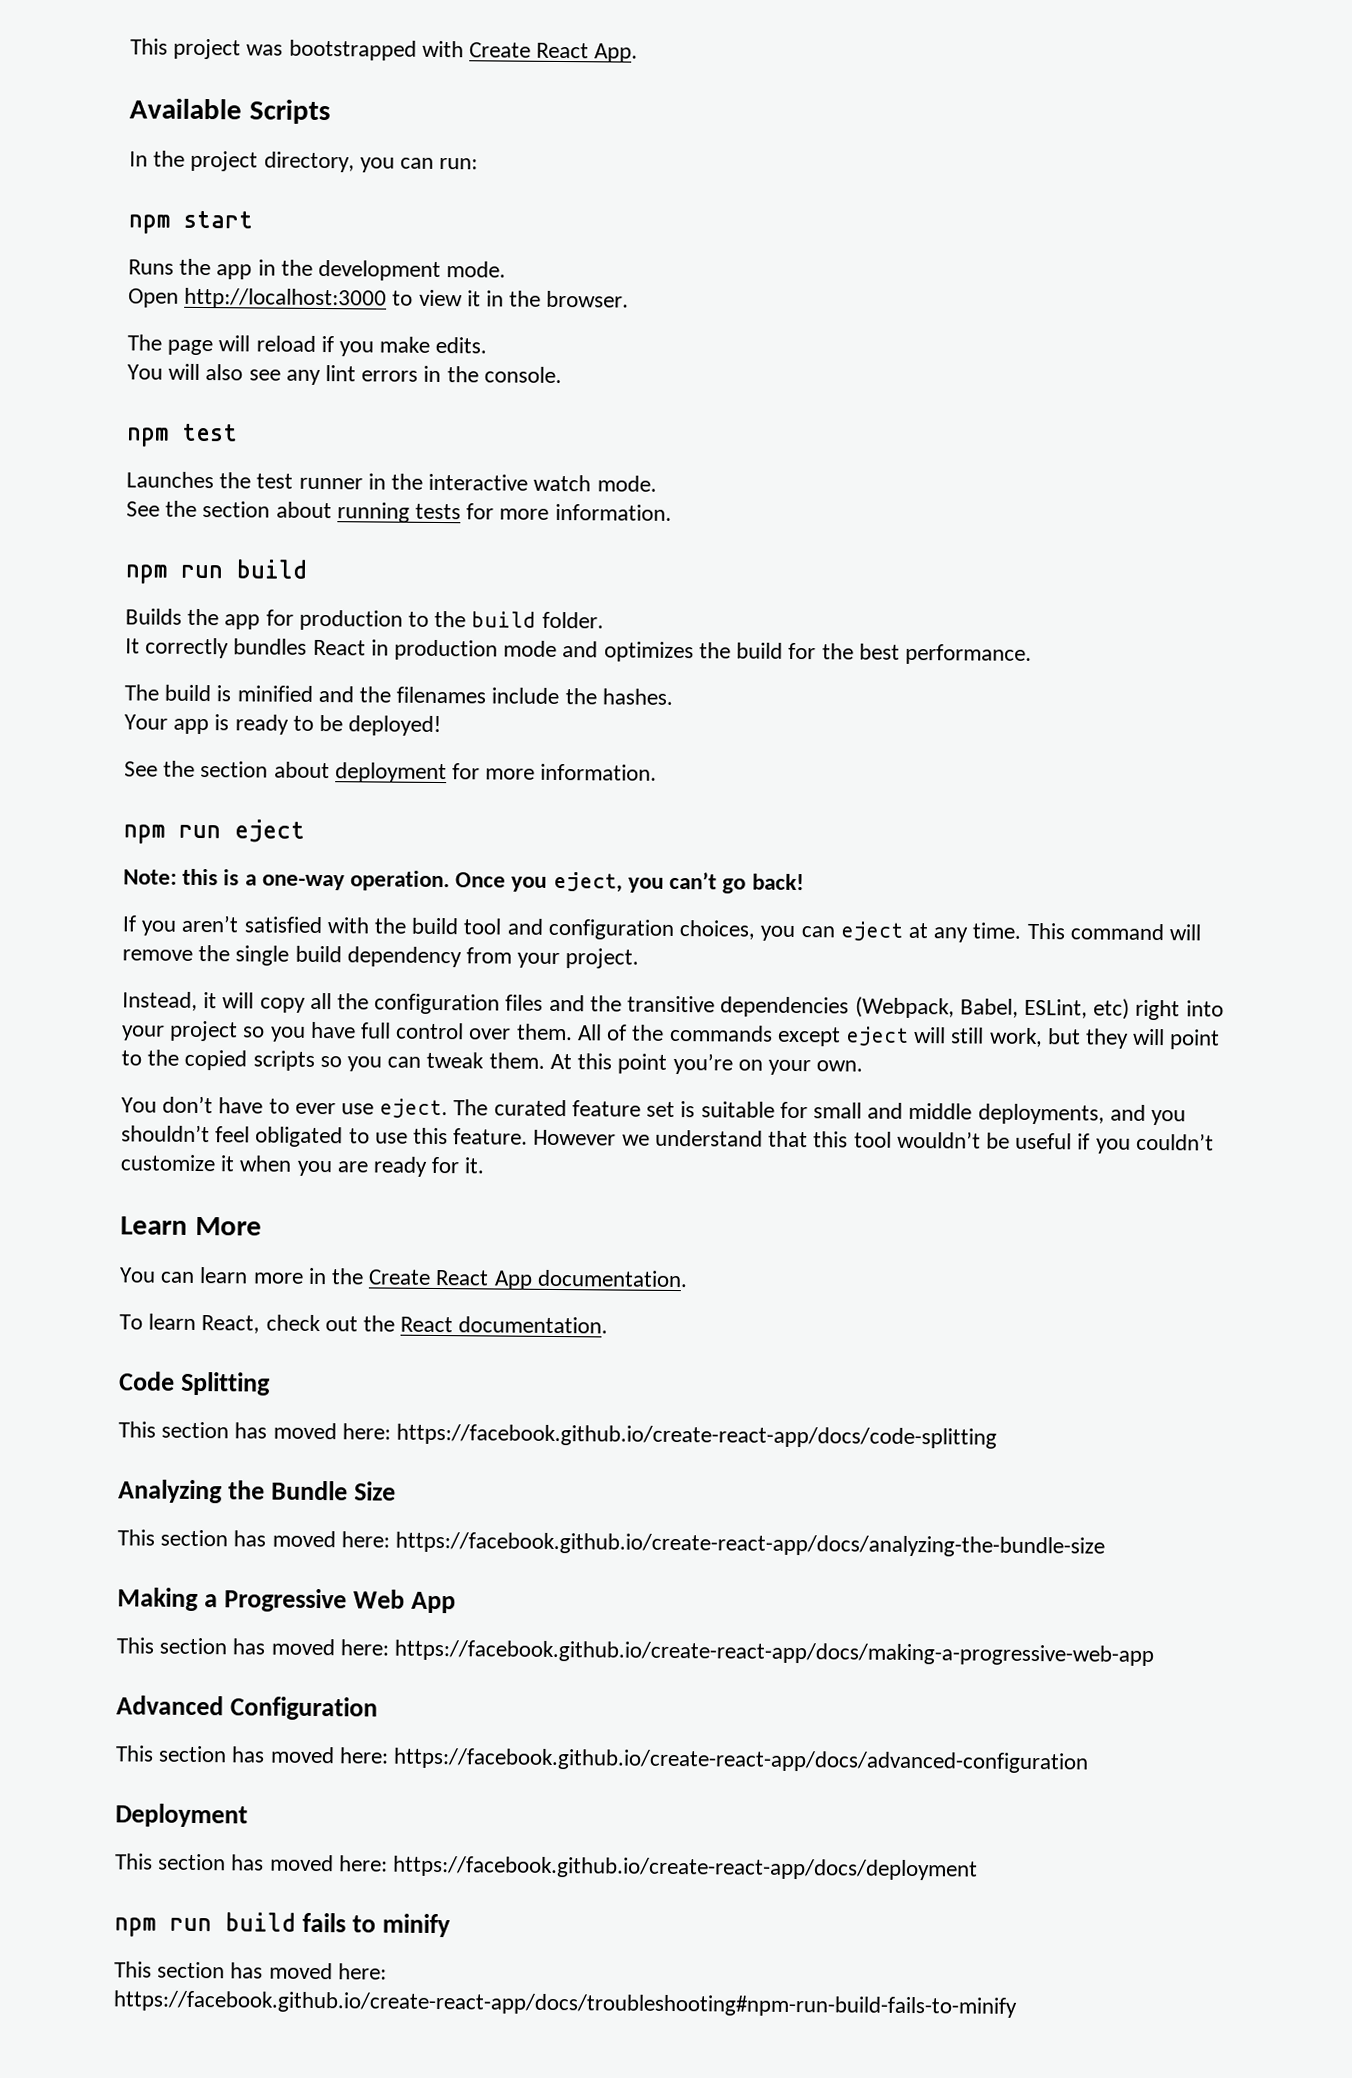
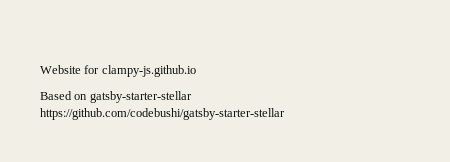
[130,38,639,63] [129,98,331,125] [129,150,479,173] [128,210,253,234] [128,258,507,282] [128,287,630,310] [127,334,488,357] [127,363,562,385] [126,423,238,447] [126,471,657,492] [126,500,672,523] [125,559,308,584] [125,608,604,631] [125,637,1032,665] [124,684,673,705] [124,714,442,737] [124,760,658,784] [123,819,305,844] [123,868,804,894] [122,914,1201,943] [122,944,640,969] [122,991,1224,1021] [121,1020,1221,1050] [121,1049,864,1076] [121,1095,1186,1126] [121,1124,1214,1154] [120,1154,486,1177] [120,1216,262,1236] [119,1267,688,1290] [119,1313,609,1334] [119,1371,272,1396] [118,1421,998,1449] [118,1479,397,1504] [117,1529,1106,1558] [117,1587,457,1614] [116,1637,1155,1667] [116,1695,379,1721] [115,1745,1090,1774] [115,1803,248,1828] [115,1853,979,1881] [114,1912,452,1938] [114,1961,387,1980] [113,1990,1017,2018] This project was bootstrapped with Create React App. // Available Scripts // In the project directory, you can run: // npm start // Runs the app in the development mode. // Open http://localhost:3000 to view it in the browser. // The page will reload if you make edits. // You will also see any lint errors in the console. // npm test // Launches the test runner in the interactive watch mode. // See the section about running tests for more information. // npm run build // Builds the app for production to the build folder. // It correctly bundles React in production mode and optimizes the build for the best performance. // The build is minified and the filenames include the hashes. // Your app is ready to be deployed! // See the section about deployment for more information. // npm run eject // Note: this is a one-way operation. Once you eject, you can’t go back! // If you aren’t satisfied with the build tool and configuration choices, you can eject at any time. This command will remove the single build dependency from your project. // Instead, it will copy all the configuration files and the transitive dependencies (Webpack, Babel, ESLint, etc) right into your project so you have full control over them. All of the commands except eject will still work, but they will point to the copied scripts so you can tweak them. At this point you’re on your own. // You don’t have to ever use eject. The curated feature set is suitable for small and middle deployments, and you shouldn’t feel obligated to use this feature. However we understand that this tool wouldn’t be useful if you couldn’t customize it when you are ready for it. // Learn More // You can learn more in the Create React App documentation. // To learn React, check out the React documentation. // Code Splitting // This section has moved here: https://facebook.github.io/create-react-app/docs/code-splitting // Analyzing the Bundle Size // This section has moved here: https://facebook.github.io/create-react-app/docs/analyzing-the-bundle-size // Making a Progressive Web App // This section has moved here: https://facebook.github.io/create-react-app/docs/making-a-progressive-web-app // Advanced Configuration // This section has moved here: https://facebook.github.io/create-react-app/docs/advanced-configuration // Deployment // This section has moved here: https://facebook.github.io/create-react-app/docs/deployment // npm run build fails to minify // This section has moved here: https://facebook.github.io/create-react-app/docs/troubleshooting#npm-run-build-fails-to-minify -> [40,65,196,77] [40,91,192,103] [40,108,285,120] Website for clampy-js.github.io // Based on gatsby-starter-stellar https://github.com/codebushi/gatsby-starter-stellar

